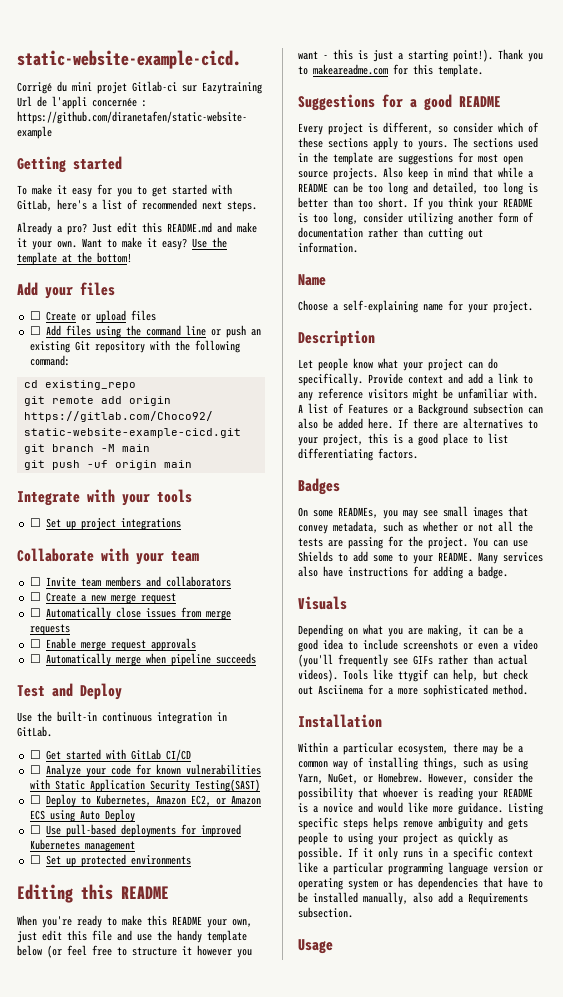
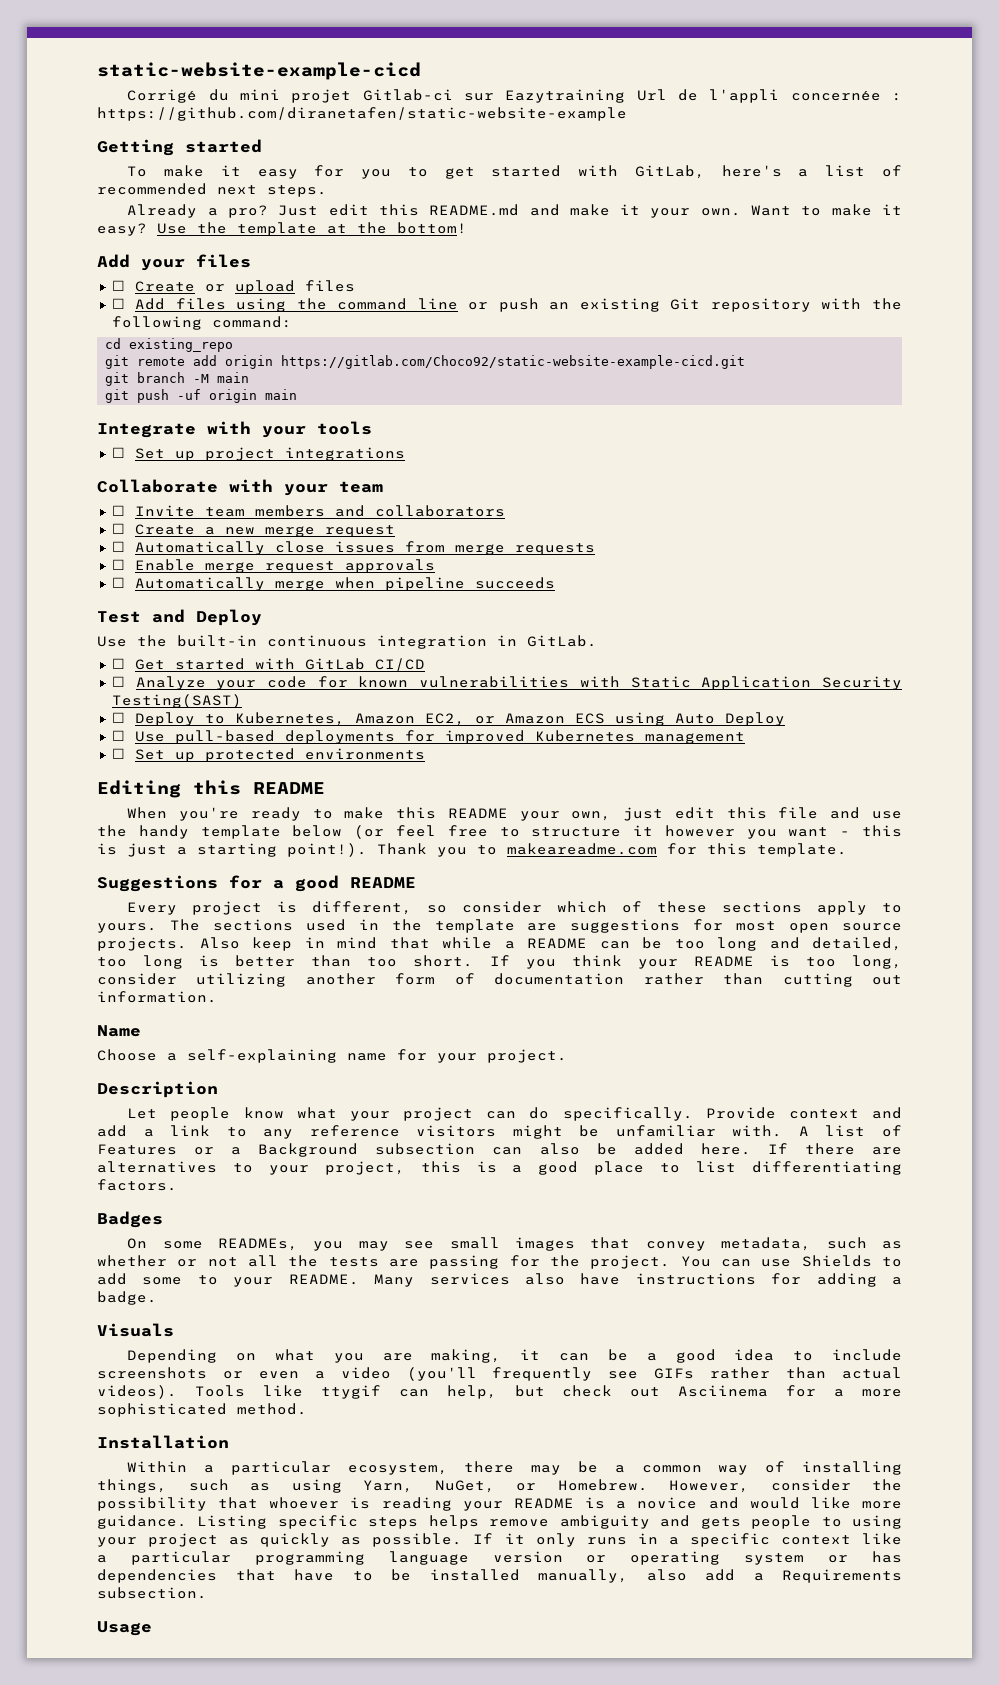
[17,50,241,69] static-website-example-cicd. -> [97,62,421,80] static-website-example-cicd

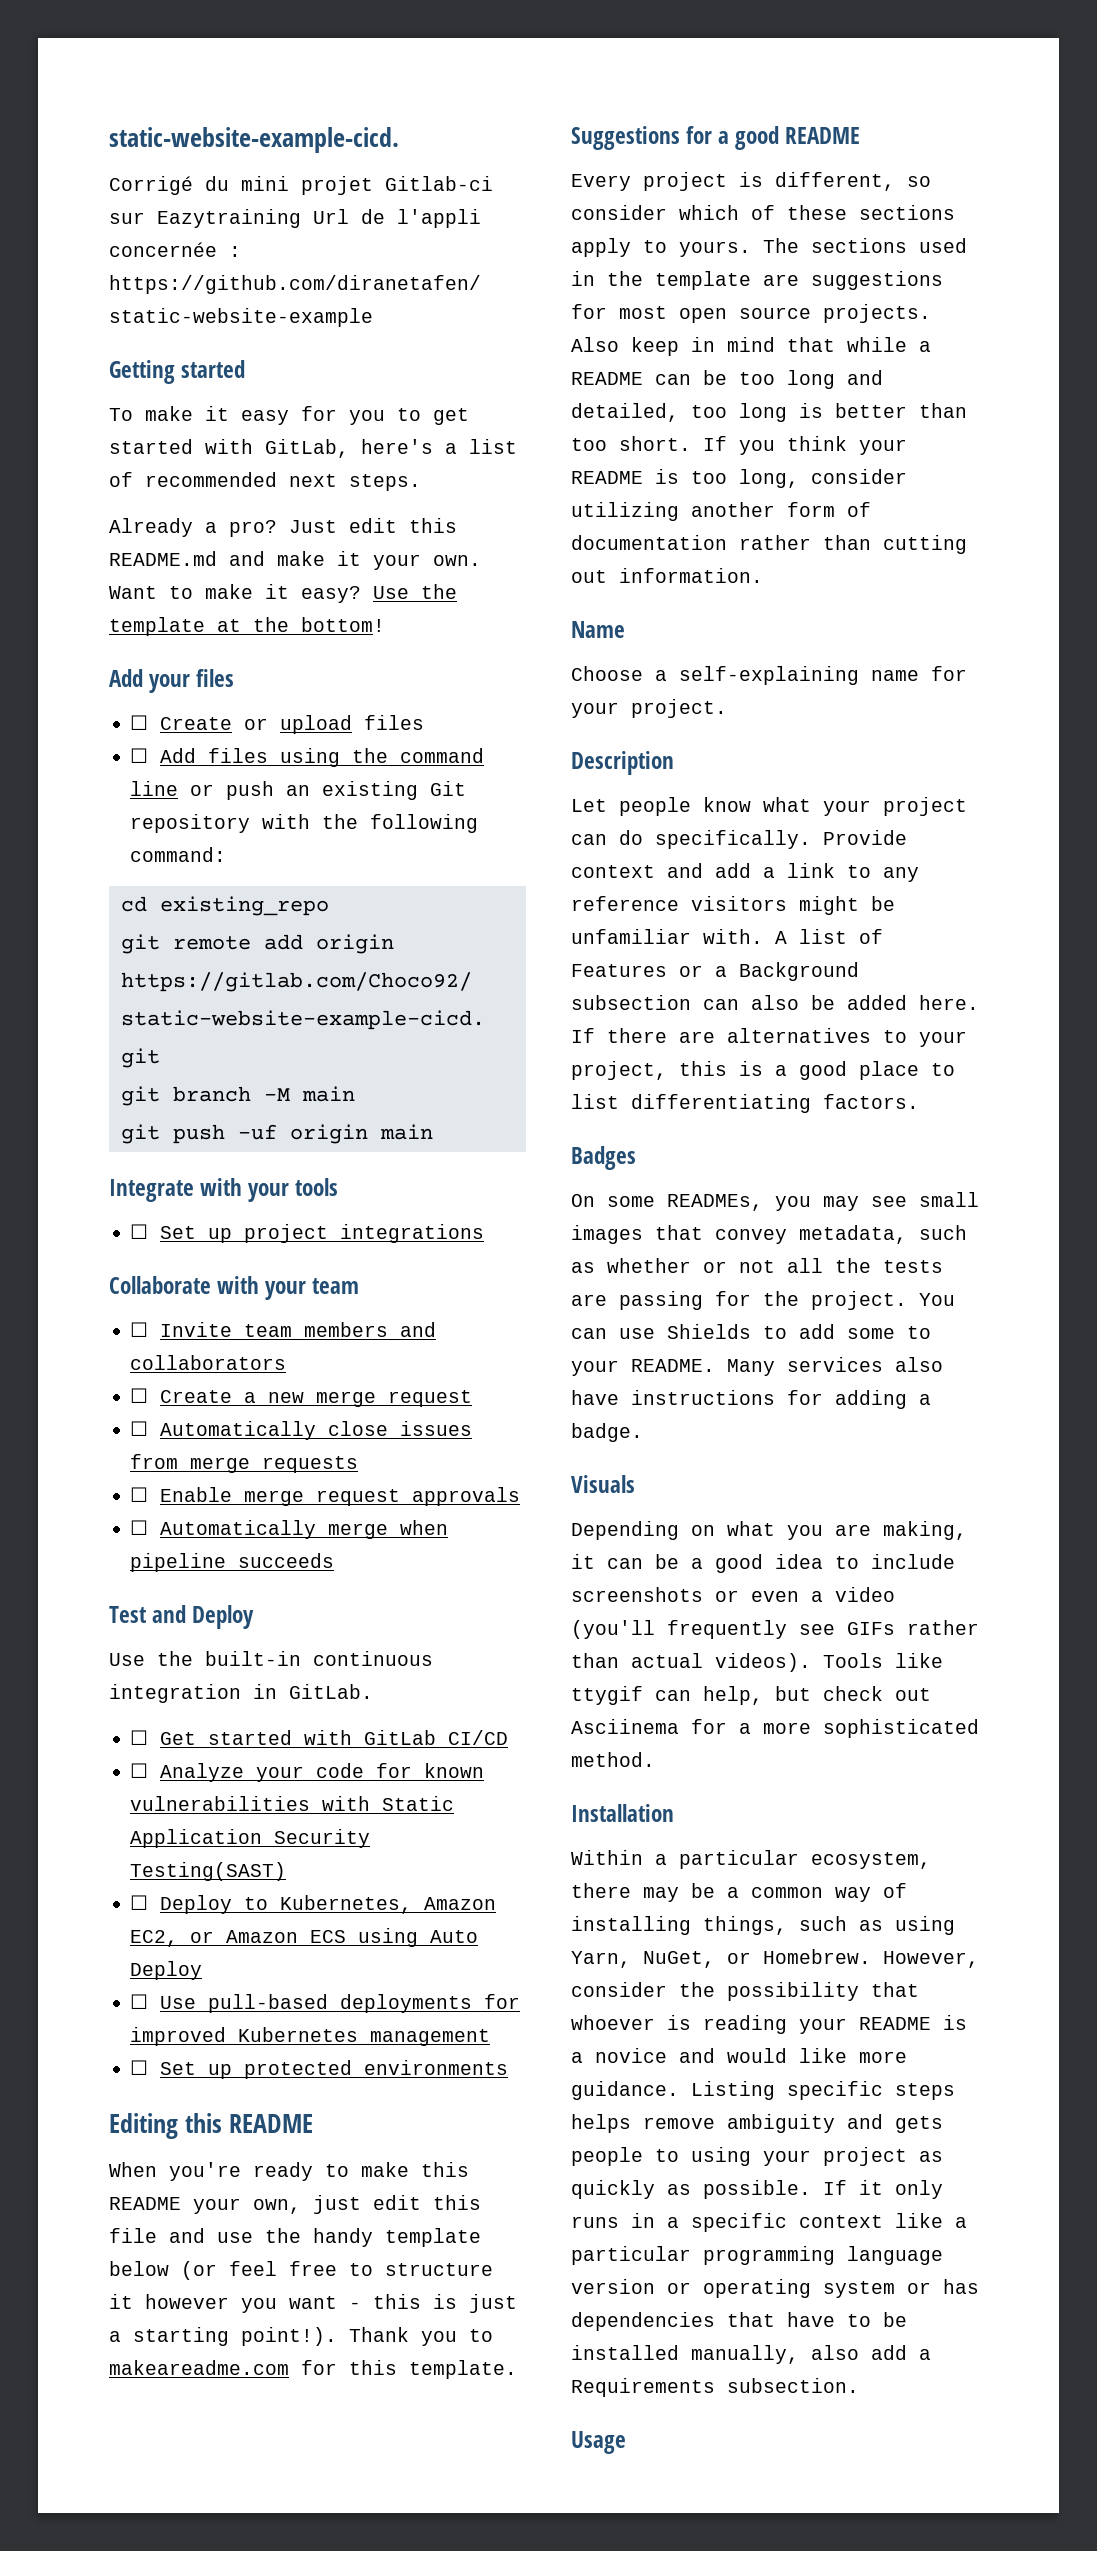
[97,62,421,80] static-website-example-cicd -> [109,127,399,153] static-website-example-cicd.

